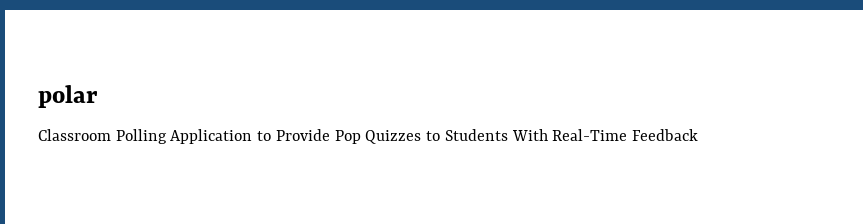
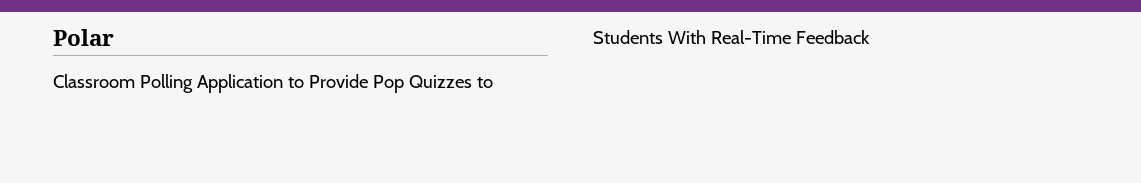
[38,85,98,108] polar -> [53,29,114,46] Polar

